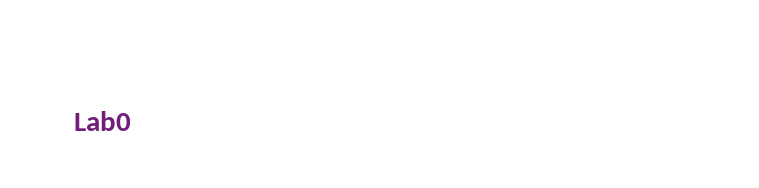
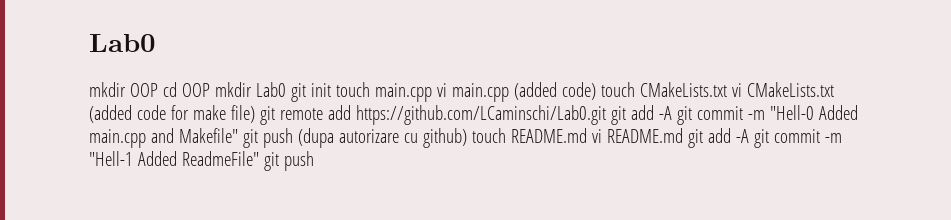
[74,111,131,131] Lab0 -> [89,34,156,52] [89,82,834,102] [89,105,858,125] [89,128,842,148] [89,151,314,171] Lab0 // mkdir OOP cd OOP mkdir Lab0 git init touch main.cpp vi main.cpp (added code) touch CMakeLists.txt vi CMakeLists.txt (added code for make file) git remote add https://github.com/LCaminschi/Lab0.git git add -A git commit -m "Hell-0 Added main.cpp and Makefile" git push (dupa autorizare cu github) touch README.md vi README.md git add -A git commit -m "Hell-1 Added ReadmeFile" git push

